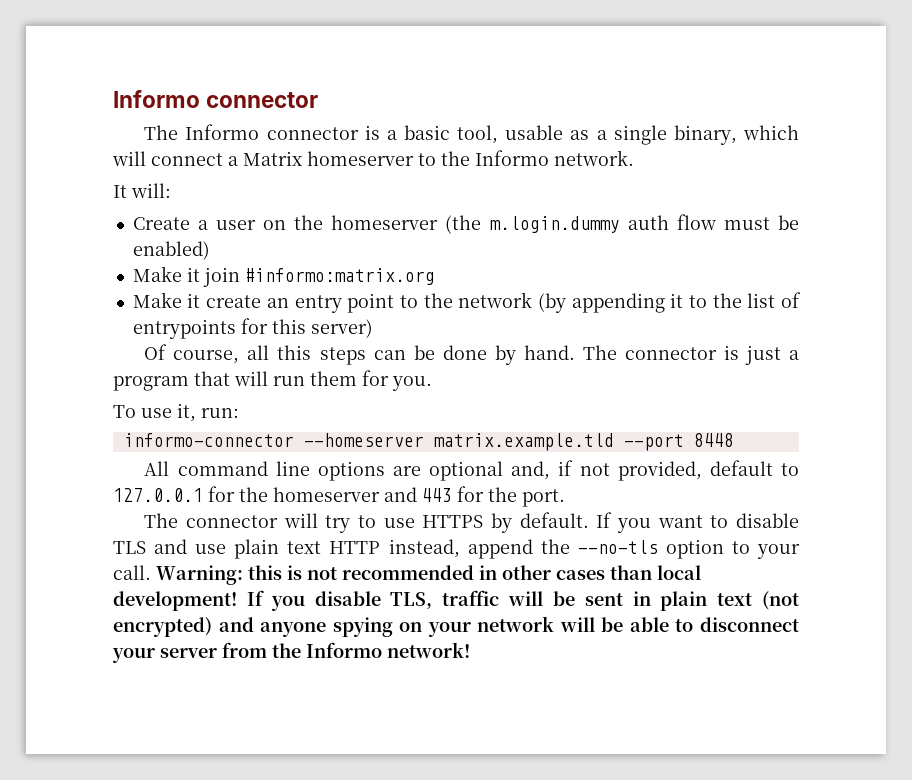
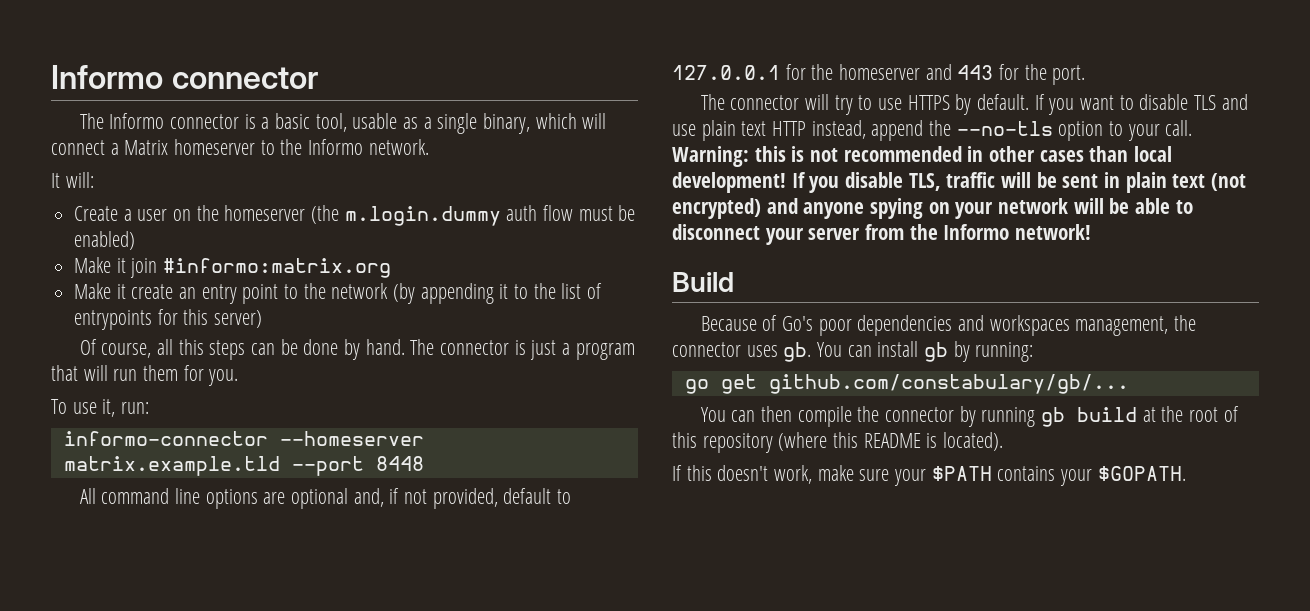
(470, 650) none -> [672,272,734,292] [700,315,1196,336] [672,341,1034,362] [684,374,1129,394] [700,406,1239,427] [672,432,1004,453] [672,465,1186,486] // Build // Because of Go's poor dependencies and workspaces management, the connector uses gb. You can install gb by running: // go get github.com/constabulary/gb/... // You can then compile the connector by running gb build at the root of this repository (where this README is located). // If this doesn't work, make sure your $PATH contains your $GOPATH.

